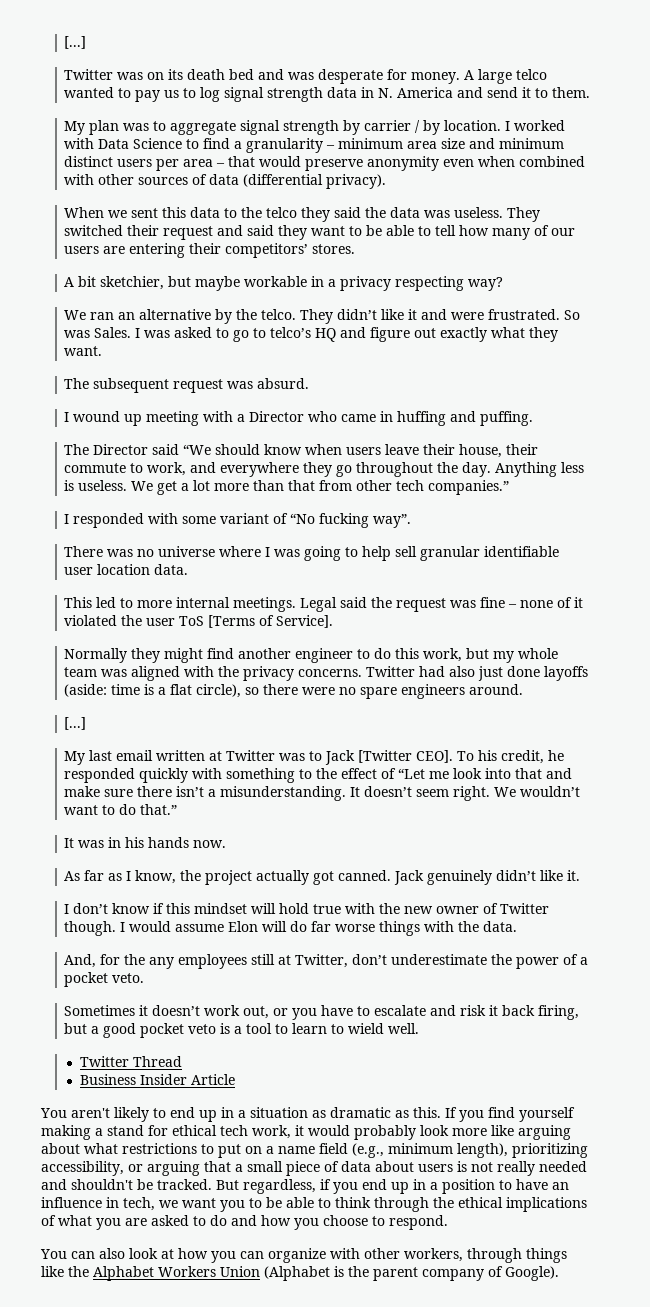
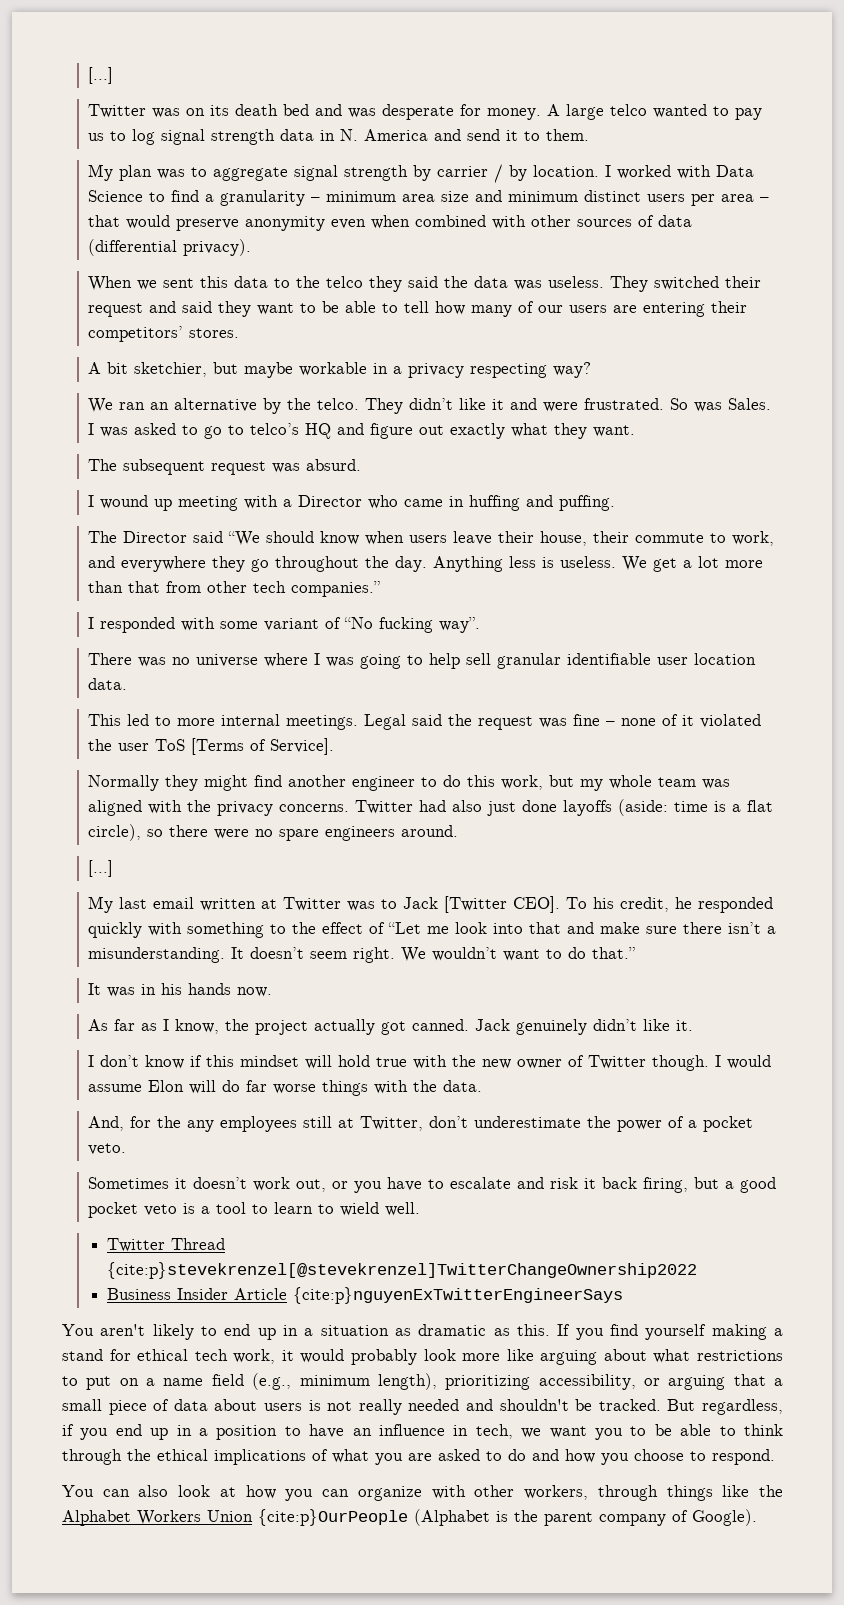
(182, 1061) none -> [106,1262,697,1279] {cite:p}stevekrenzel[@stevekrenzel]TwitterChangeOwnership2022
(235, 1079) none -> [292,1287,623,1304] {cite:p}nguyenExTwitterEngineerSays
(260, 1271) none -> [258,1509,408,1526] {cite:p}OurPeople

